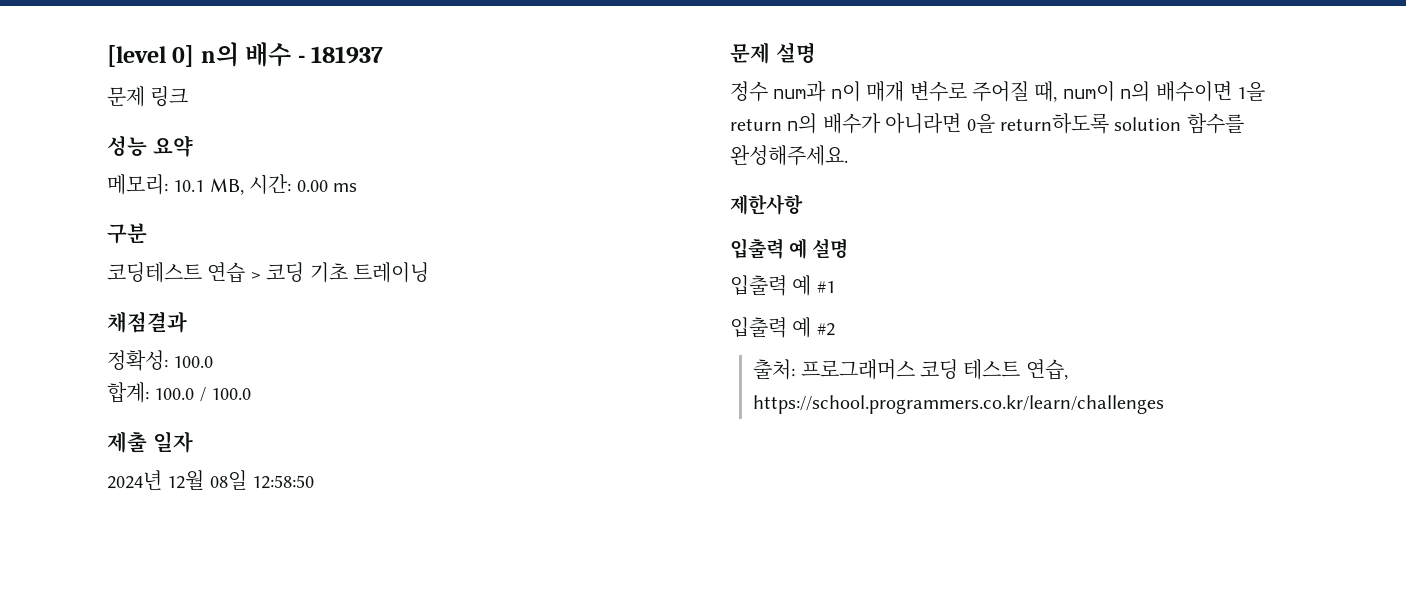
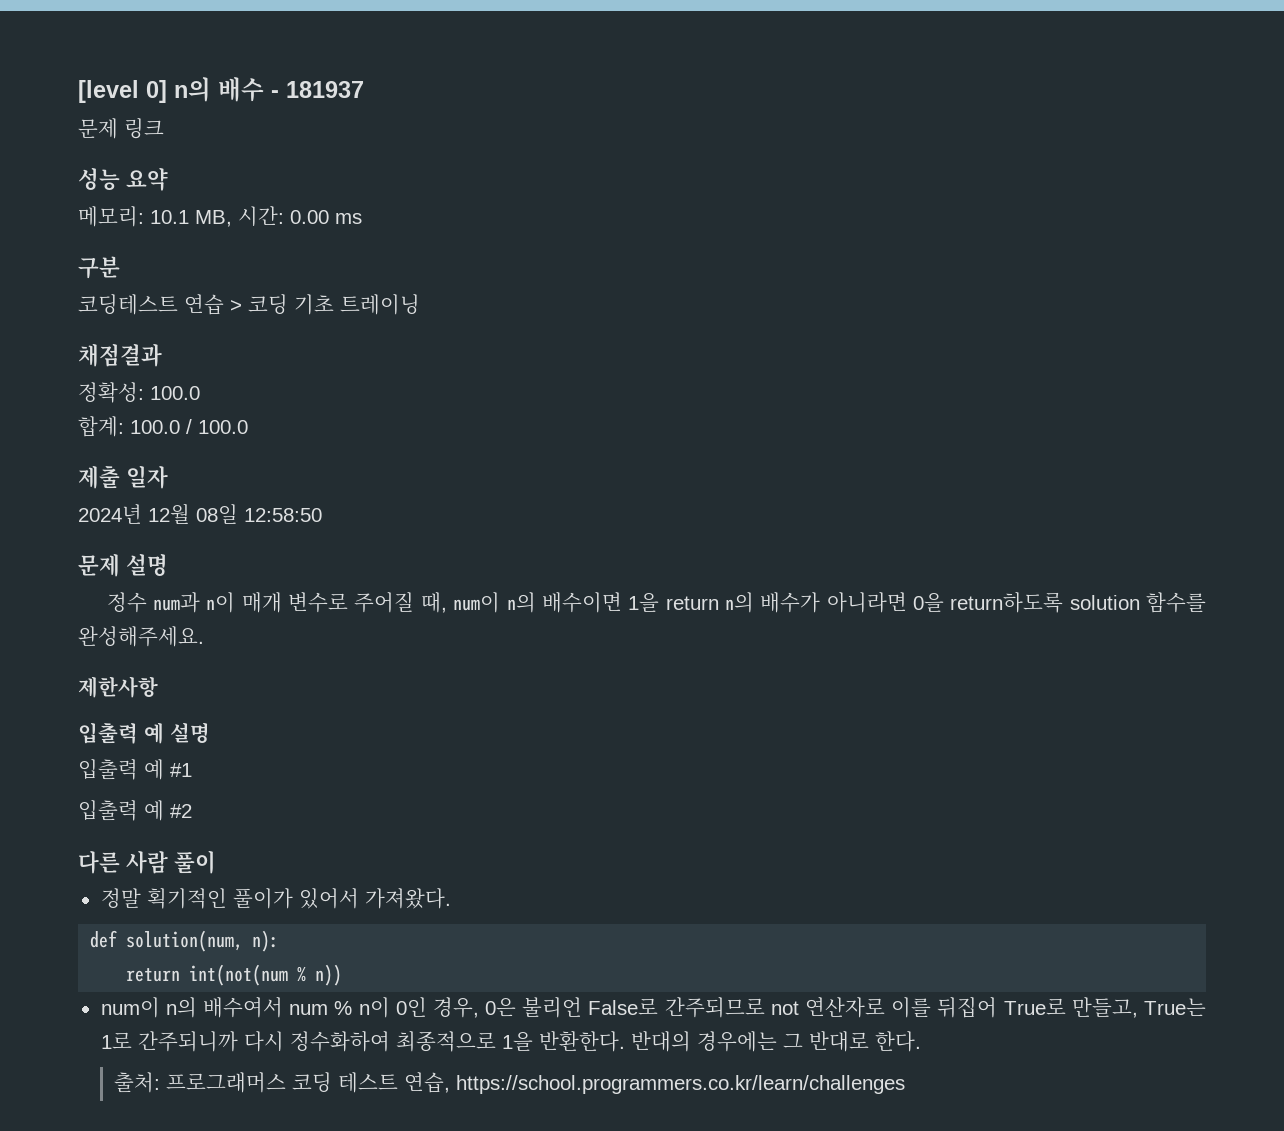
(835, 329) none -> [78,850,216,874] [100,888,451,909] [90,930,280,952] [126,964,343,986] [100,997,1207,1018] [100,1031,921,1052] // 다른 사람 풀이 // 정말 획기적인 풀이가 있어서 가져왔다. // def solution(num, n): // return int(not(num % n)) // num이 n의 배수여서 num % n이 0인 경우, 0은 불리언 False로 간주되므로 not 연산자로 이를 뒤집어 True로 만들고, True는 1로 간주되니까 다시 정수화하여 최종적으로 1을 반환한다. 반대의 경우에는 그 반대로 한다.

